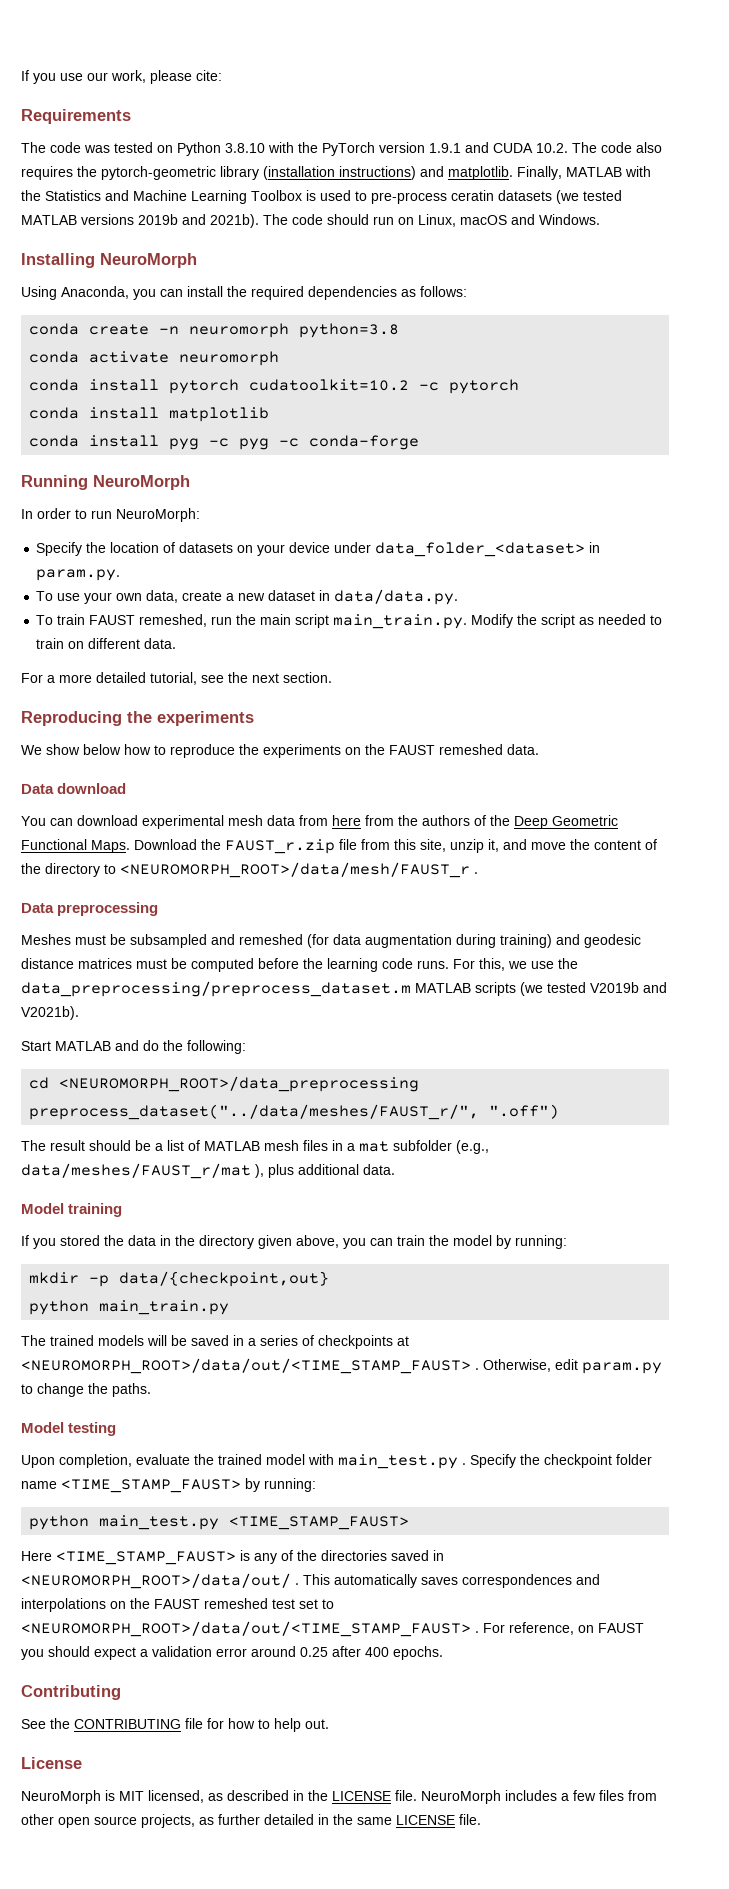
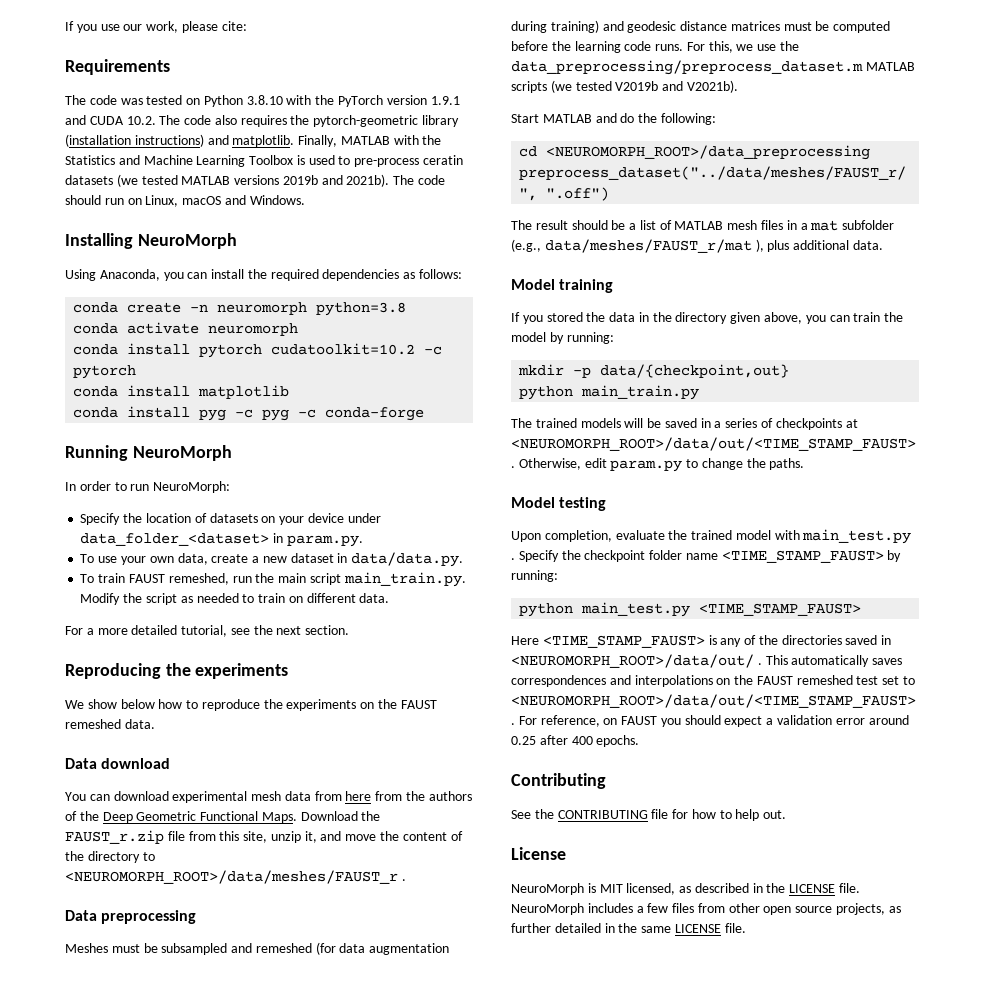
[120,862,470,878] <NEUROMORPH_ROOT>/data/mesh/FAUST_r -> [65,870,398,884] <NEUROMORPH_ROOT>/data/meshes/FAUST_r

